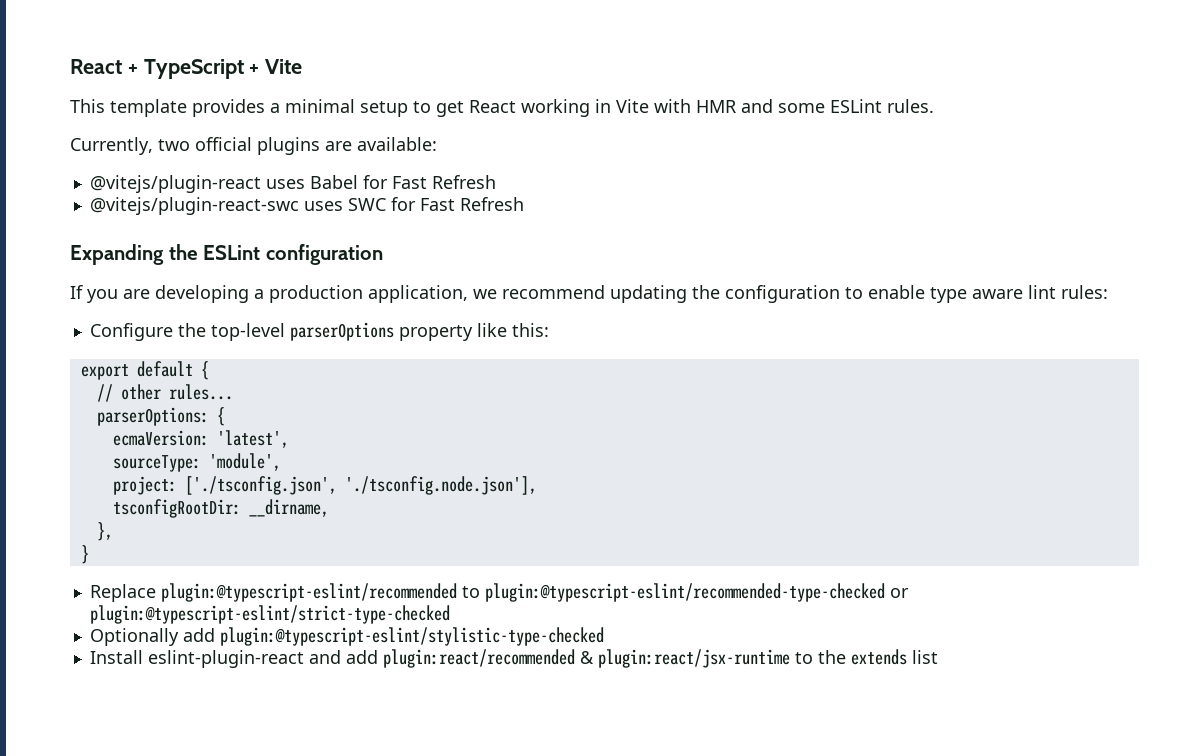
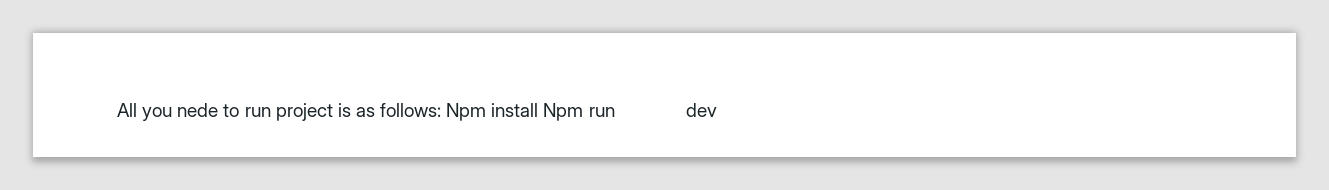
[70,59,303,79] [70,99,934,117] [70,137,437,155] [89,175,496,193] [89,197,524,215] [70,244,383,265] [70,285,1108,303] [89,322,549,341] [80,361,209,380] [96,384,233,402] [96,407,225,426] [112,430,289,448] [112,453,281,472] [112,476,537,495] [112,499,329,518] [96,522,113,541] [80,545,89,564] [89,583,909,602] [89,605,450,624] [89,627,604,646] [89,649,938,668] React + TypeScript + Vite // This template provides a minimal setup to get React working in Vite with HMR and some ESLint rules. // Currently, two official plugins are available: // @vitejs/plugin-react uses Babel for Fast Refresh // @vitejs/plugin-react-swc uses SWC for Fast Refresh // Expanding the ESLint configuration // If you are developing a production application, we recommend updating the configuration to enable type aware lint rules: // Configure the top-level parserOptions property like this: // export default { // // other rules... // parserOptions: { // ecmaVersion: 'latest', // sourceType: 'module', // project: ['./tsconfig.json', './tsconfig.node.json'], // tsconfigRootDir: __dirname, // }, // } // Replace plugin:@typescript-eslint/recommended to plugin:@typescript-eslint/recommended-type-checked or plugin:@typescript-eslint/strict-type-checked // Optionally add plugin:@typescript-eslint/stylistic-type-checked // Install eslint-plugin-react and add plugin:react/recommended & plugin:react/jsx-runtime to the extends list -> [117,103,717,121] All you nede to run project is as follows: Npm install Npm run dev

